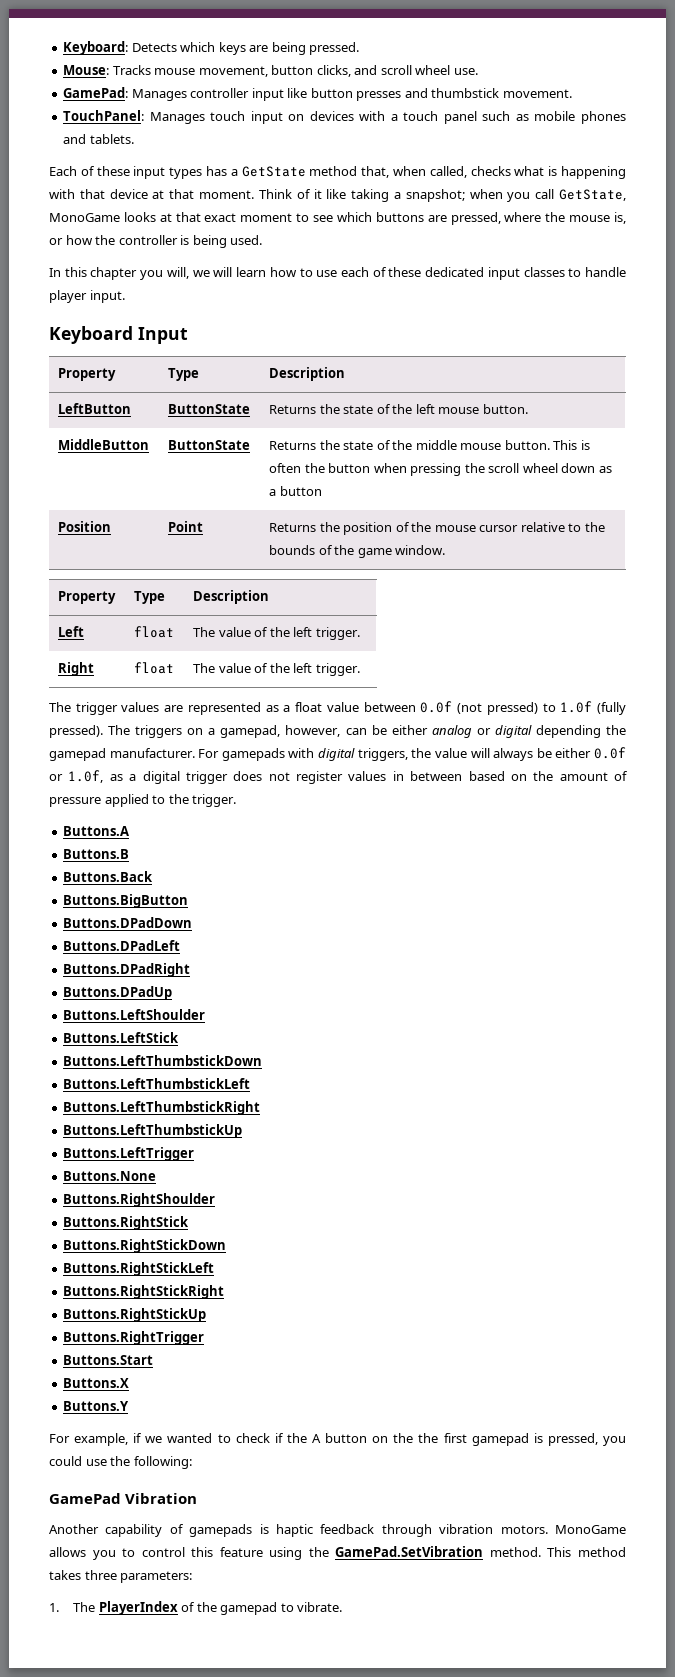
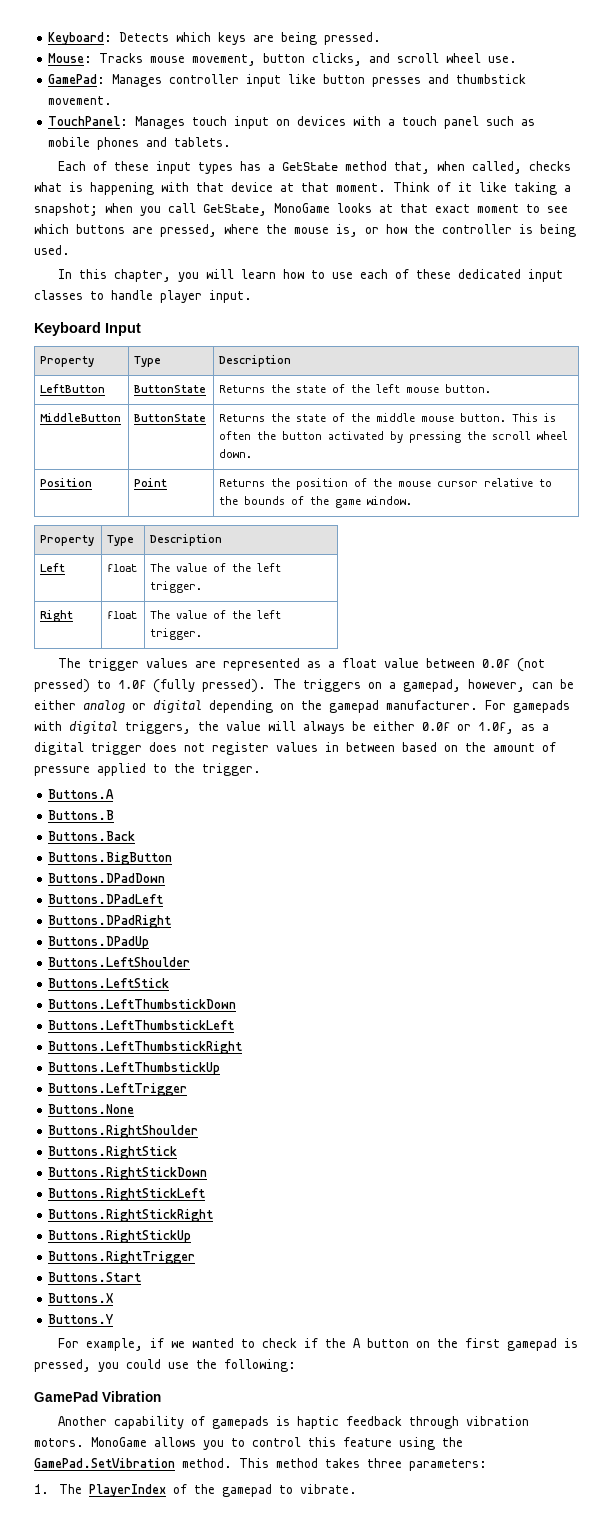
[90,267,210,280] chapter you will, we -> [113,269,199,282] chapter, you
[373,463,407,473] when -> [328,431,404,443] activated by
[561,463,612,473] [269,486,322,496] down as a button -> [219,449,253,458] down.
(601, 731) none -> [280,703,294,710] on
[418,1433,439,1443] the -> (458, 1343) none

